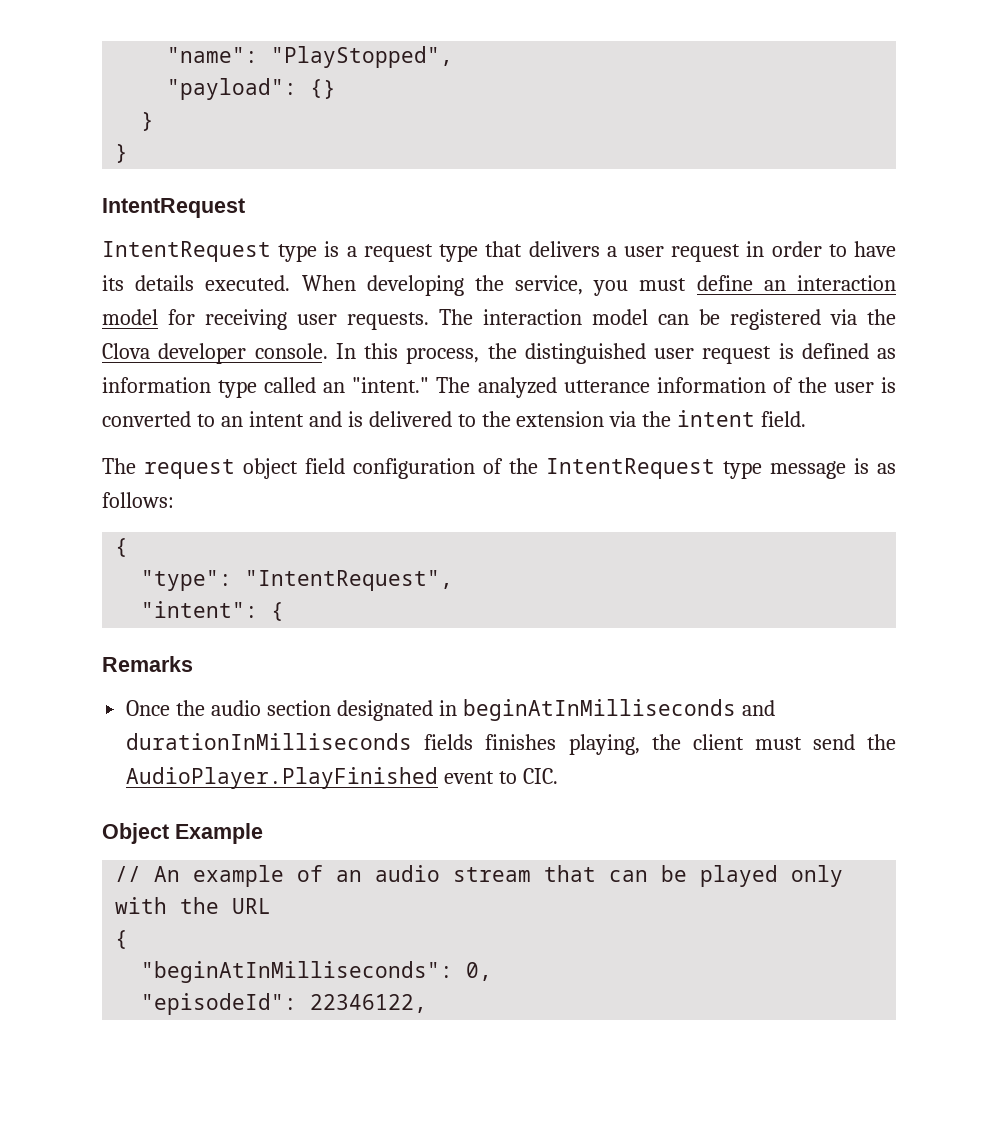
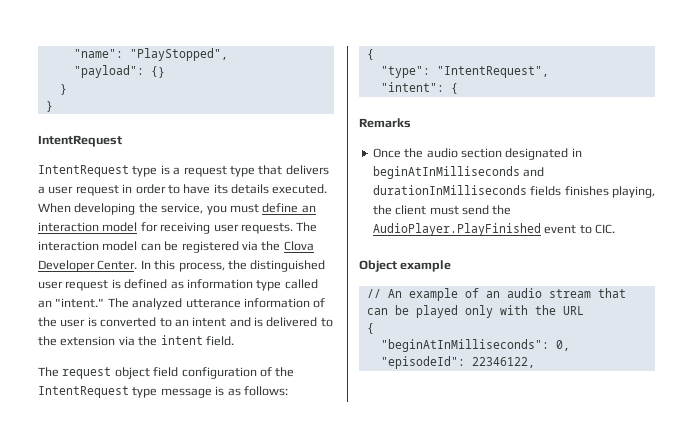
[158,343,328,364] developer console. -> [38,260,138,272] Developer Center.
[175,823,263,844] Example -> [400,260,452,272] example

